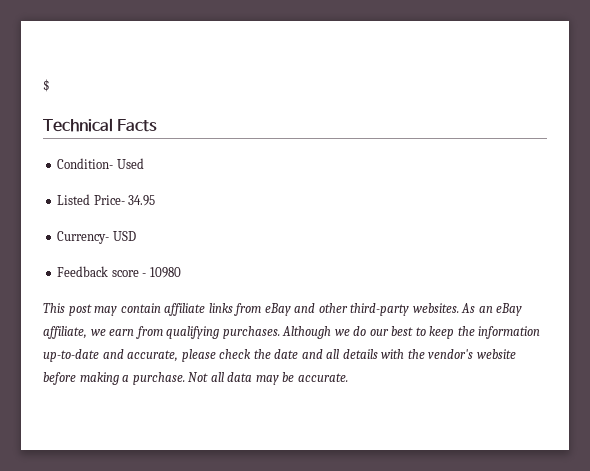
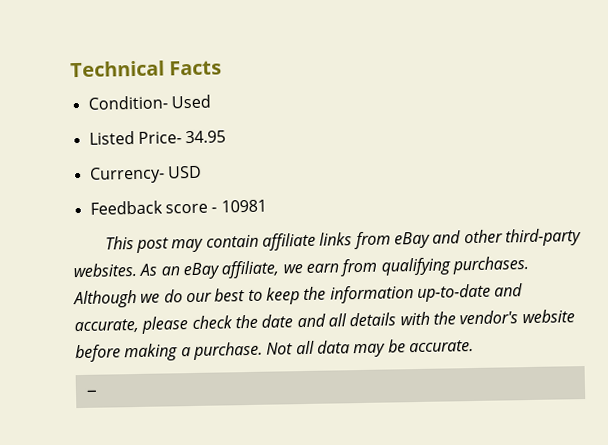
[43,79,50,92] $ // -> (70, 69) none
[149,267,181,278] 10980 -> [220,199,267,213] 10981
(348, 377) none -> [84,389,99,397] // -

